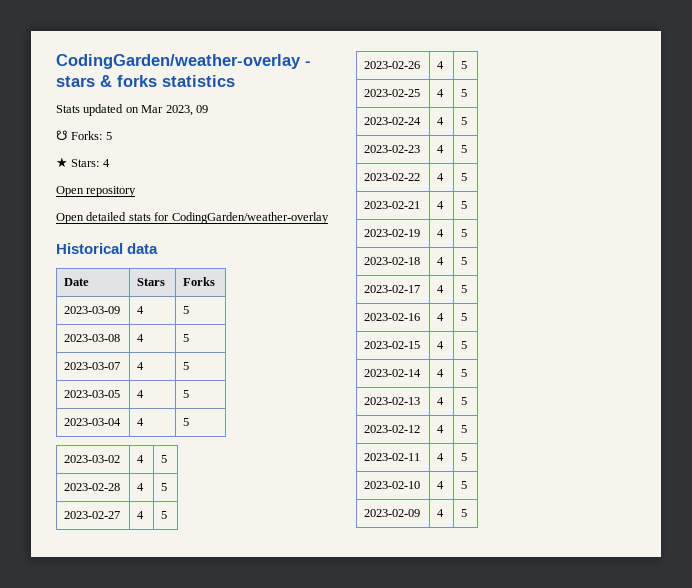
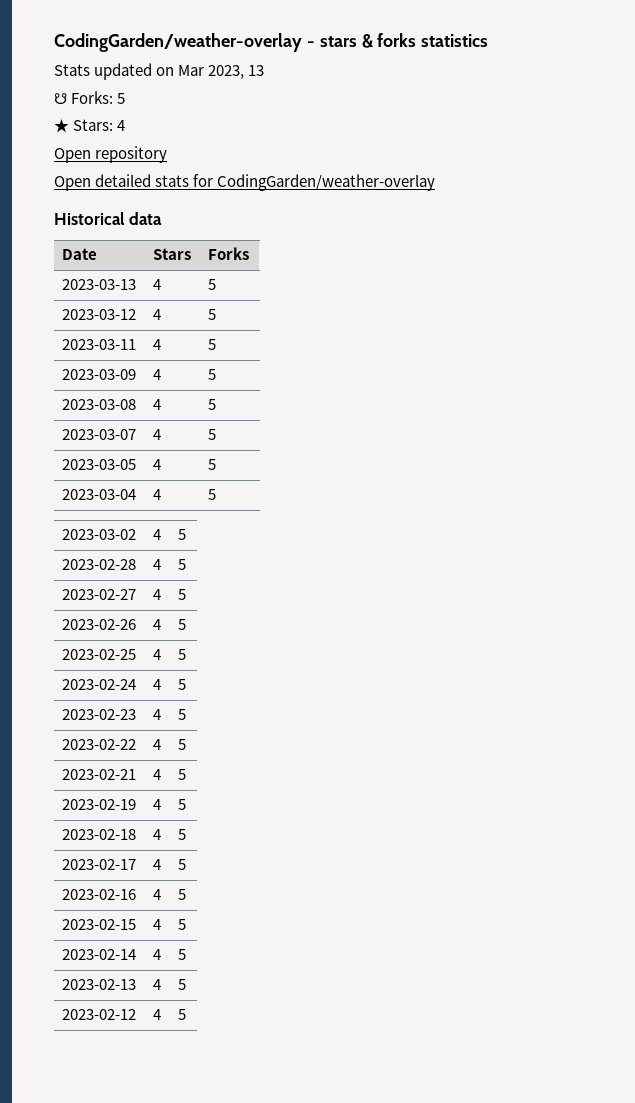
[195,105,208,113] 09 -> [248,65,265,76] 13
(216, 281) none -> [62,279,137,290] [153,279,162,290] [208,279,217,290] [62,309,137,320] [153,309,162,320] [208,309,217,320] [62,339,137,350] [153,339,162,350] [208,339,217,350] // 2023-03-13 | 4 | 5 // 2023-03-12 | 4 | 5 // 2023-03-11 | 4 | 5
[364,453,421,461] [437,453,445,461] [461,453,468,461] [364,481,421,489] [437,481,445,489] [461,481,468,489] [364,509,421,517] [437,509,445,517] [461,509,468,517] // 2023-02-11 | 4 | 5 // 2023-02-10 | 4 | 5 // 2023-02-09 | 4 | 5 -> (187, 1014) none

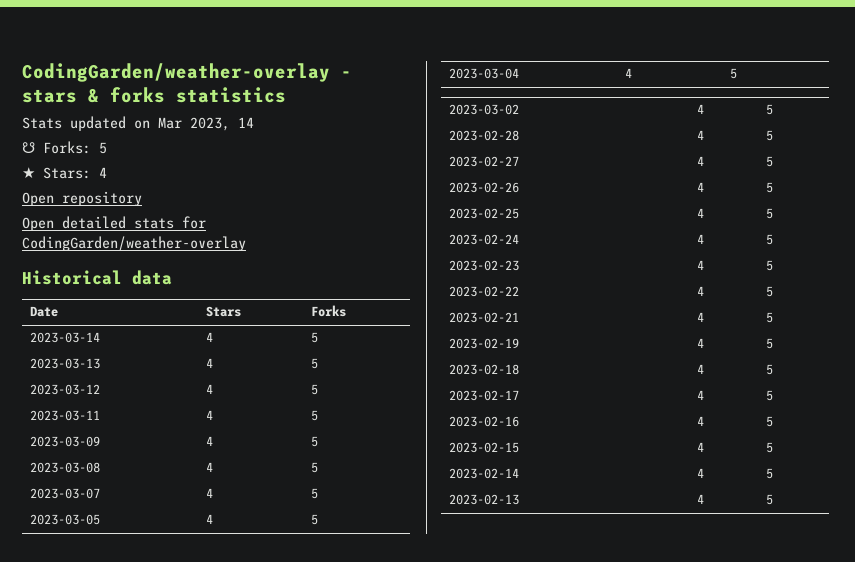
[248,65,265,76] 13 -> [238,117,254,128] 14
(250, 253) none -> [30,332,101,343] [206,332,214,342] [311,332,319,343] // 2023-03-14 | 4 | 5
[62,1009,137,1020] [153,1009,162,1020] [178,1009,187,1020] // 2023-02-12 | 4 | 5 -> (774, 499) none

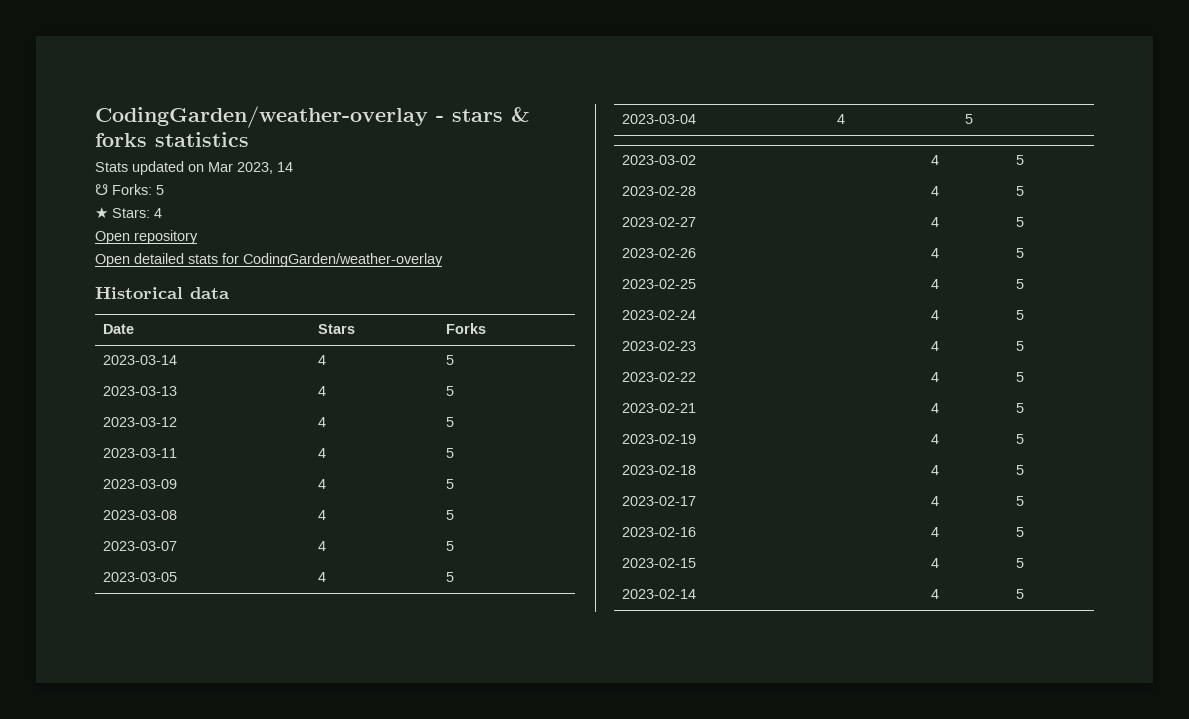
[449,494,520,505] [697,494,705,504] [766,494,774,505] // 2023-02-13 | 4 | 5 -> (1024, 594) none

